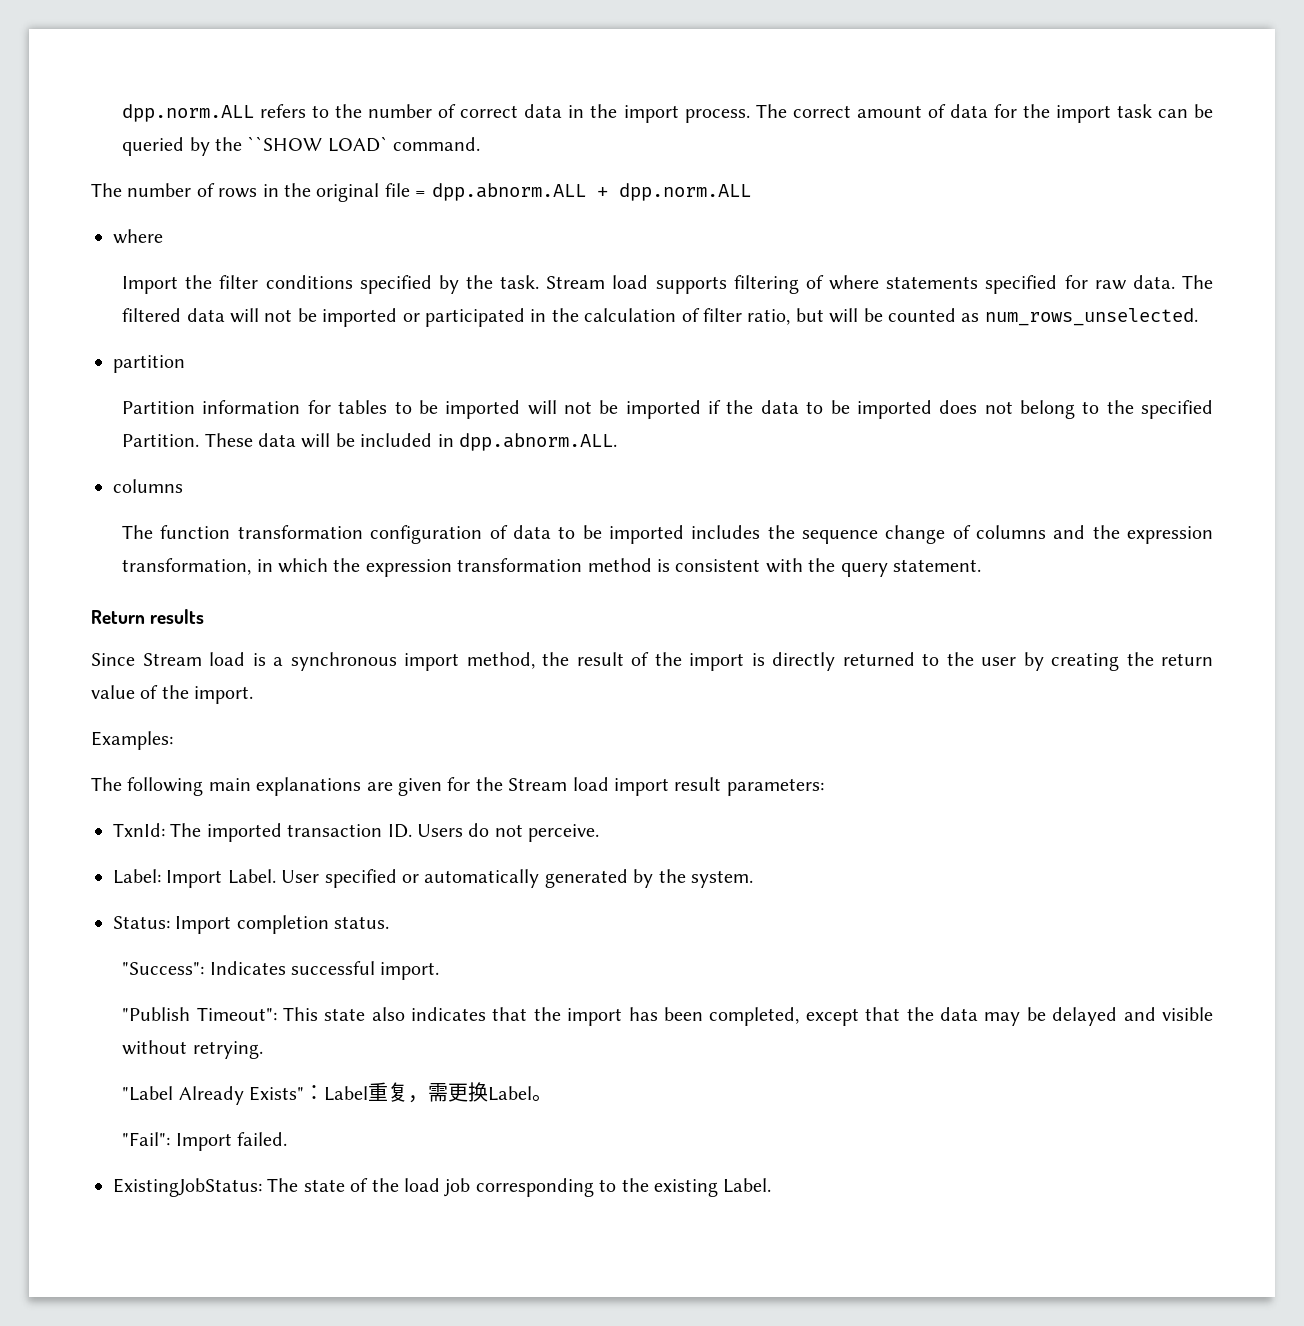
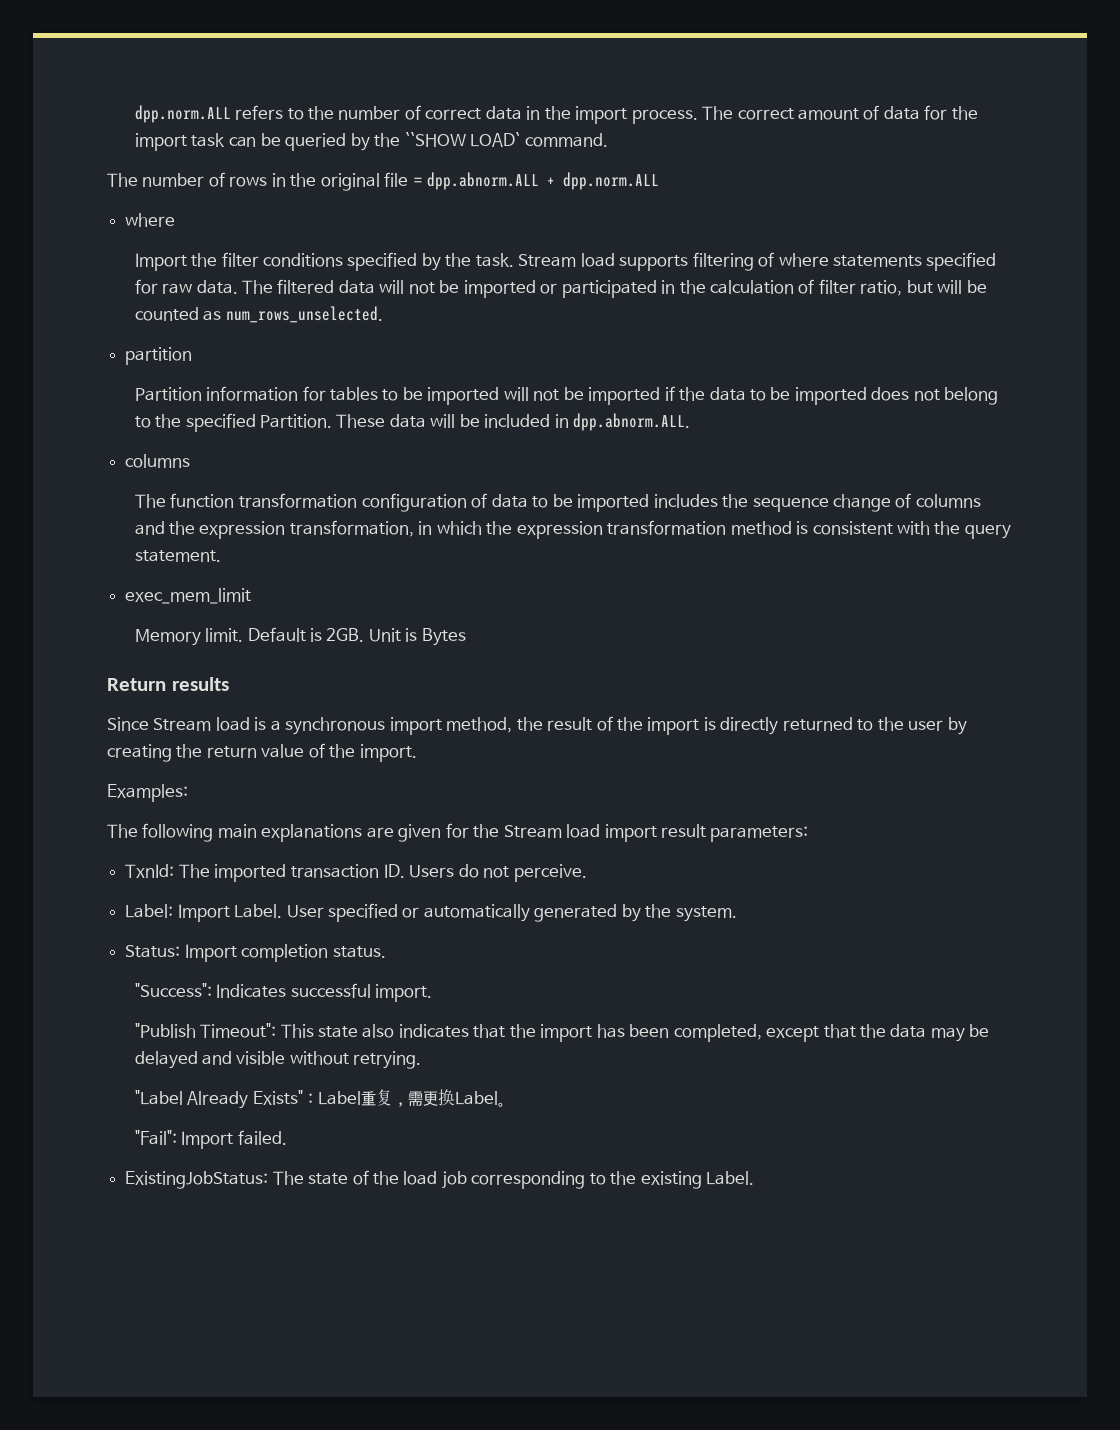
(981, 565) none -> [125,588,252,604] [134,627,466,646] // exec_mem_limit // Memory limit. Default is 2GB. Unit is Bytes

